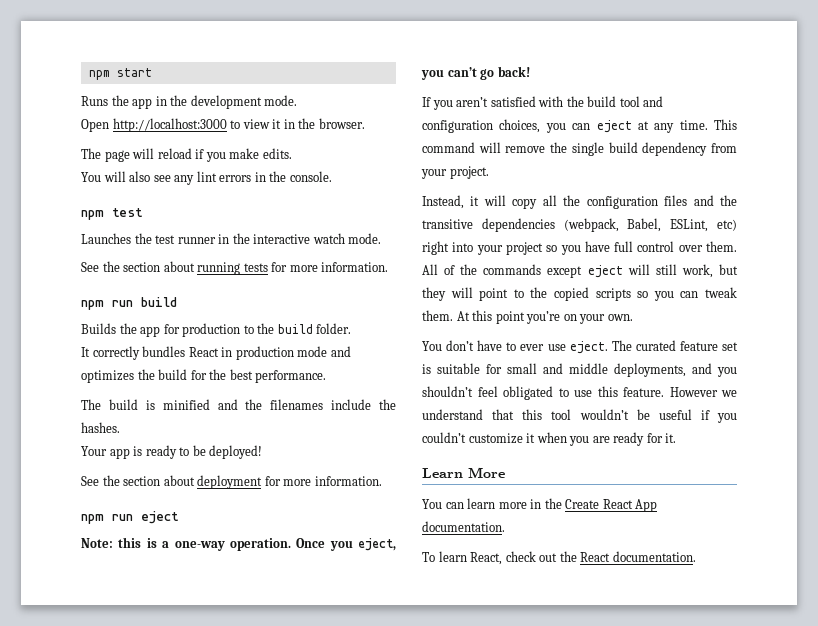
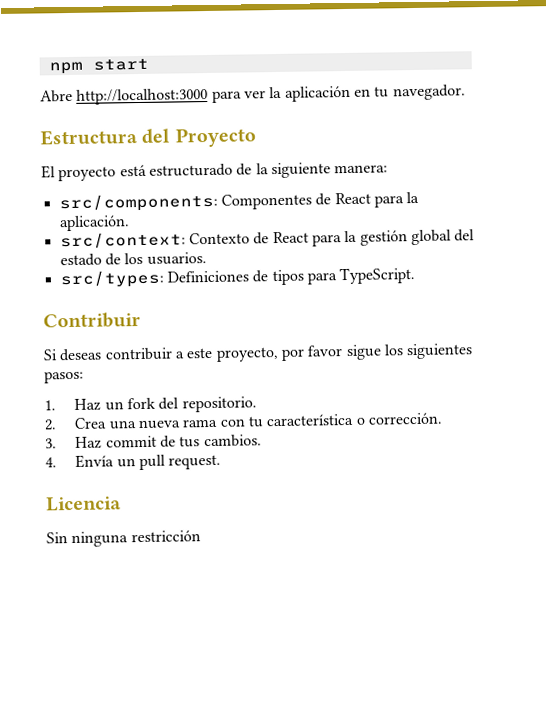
[81,95,298,109] [81,118,365,132] [81,148,292,162] [81,171,332,185] [81,208,143,220] [81,233,382,244] [81,261,389,275] [81,297,177,310] [81,323,352,337] [81,346,351,360] [81,369,327,383] [81,399,396,410] [81,422,120,433] [81,445,263,459] [81,475,382,489] [81,511,179,524] [81,537,396,551] [421,66,530,80] [422,96,664,110] [422,119,737,133] [422,142,737,156] [421,166,489,179] [422,195,737,209] [422,218,737,232] [422,241,737,255] [422,264,738,278] [422,287,737,301] [422,310,633,324] [422,340,738,354] [422,363,737,377] [422,386,737,400] [422,409,737,423] [422,432,677,446] [422,467,505,478] [422,498,658,512] [422,521,505,532] [422,551,696,565] Runs the app in the development mode. // Open http://localhost:3000 to view it in the browser. // The page will reload if you make edits. // You will also see any lint errors in the console. // npm test // Launches the test runner in the interactive watch mode. // See the section about running tests for more information. // npm run build // Builds the app for production to the build folder. // It correctly bundles React in production mode and optimizes the build for the best performance. // The build is minified and the filenames include the hashes. // Your app is ready to be deployed! // See the section about deployment for more information. // npm run eject // Note: this is a one-way operation. Once you eject, you can’t go back! // If you aren’t satisfied with the build tool and configuration choices, you can eject at any time. This command will remove the single build dependency from your project. // Instead, it will copy all the configuration files and the transitive dependencies (webpack, Babel, ESLint, etc) right into your project so you have full control over them. All of the commands except eject will still work, but they will point to the copied scripts so you can tweak them. At this point you’re on your own. // You don’t have to ever use eject. The curated feature set is suitable for small and middle deployments, and you shouldn’t feel obligated to use this feature. However we understand that this tool wouldn’t be useful if you couldn’t customize it when you are ready for it. // Learn More // You can learn more in the Create React App documentation. // To learn React, check out the React documentation. -> [40,84,466,105] [40,127,256,148] [41,162,389,182] [58,191,420,213] [58,215,130,232] [59,229,476,250] [59,252,207,267] [59,267,416,289] [43,311,141,329] [43,343,474,362] [44,370,84,384] [44,396,257,413] [44,412,442,431] [45,434,262,449] [45,454,222,471] [46,496,122,512] [46,530,201,548] Abre http://localhost:3000 para ver la aplicación en tu navegador. // Estructura del Proyecto // El proyecto está estructurado de la siguiente manera: // src/components: Componentes de React para la aplicación. // src/context: Contexto de React para la gestión global del estado de los usuarios. // src/types: Definiciones de tipos para TypeScript. // Contribuir // Si deseas contribuir a este proyecto, por favor sigue los siguientes pasos: // 1. Haz un fork del repositorio. // 2. Crea una nueva rama con tu característica o corrección. // 3. Haz commit de tus cambios. // 4. Envía un pull request. // Licencia // Sin ninguna restricción

